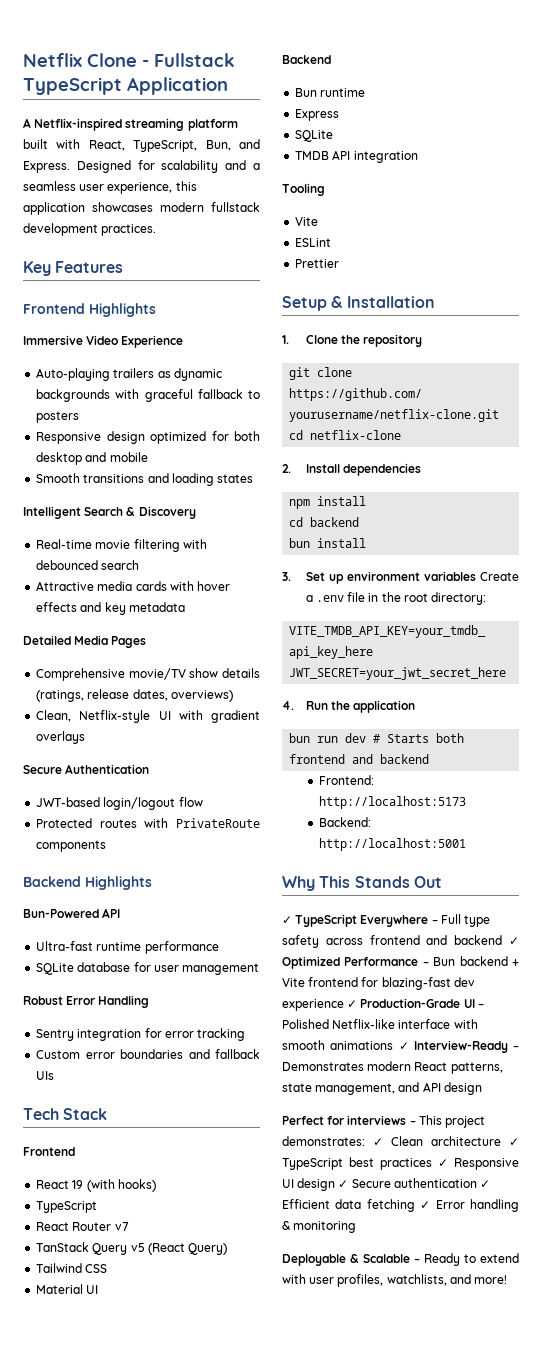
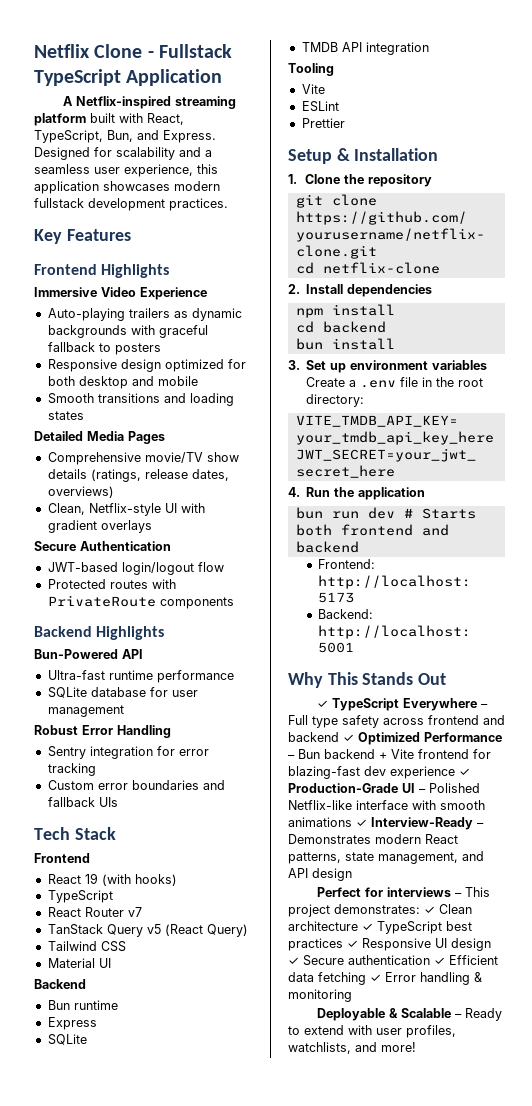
[23,506,196,519] [36,539,207,552] [36,560,140,570] [36,581,231,591] [36,602,185,615] // Intelligent Search & Discovery // Real-time movie filtering with debounced search // Attractive media cards with hover effects and key metadata -> (84, 415) none

